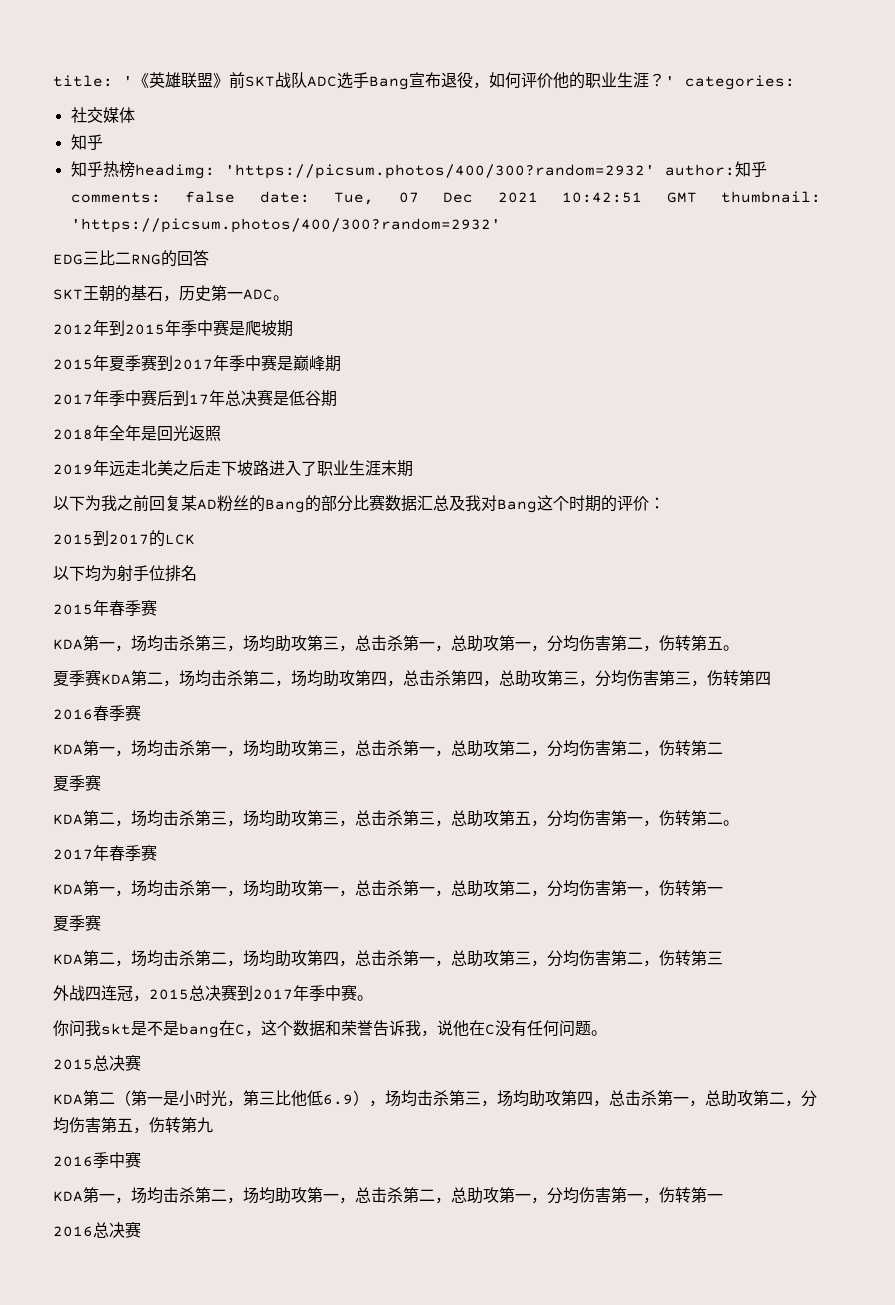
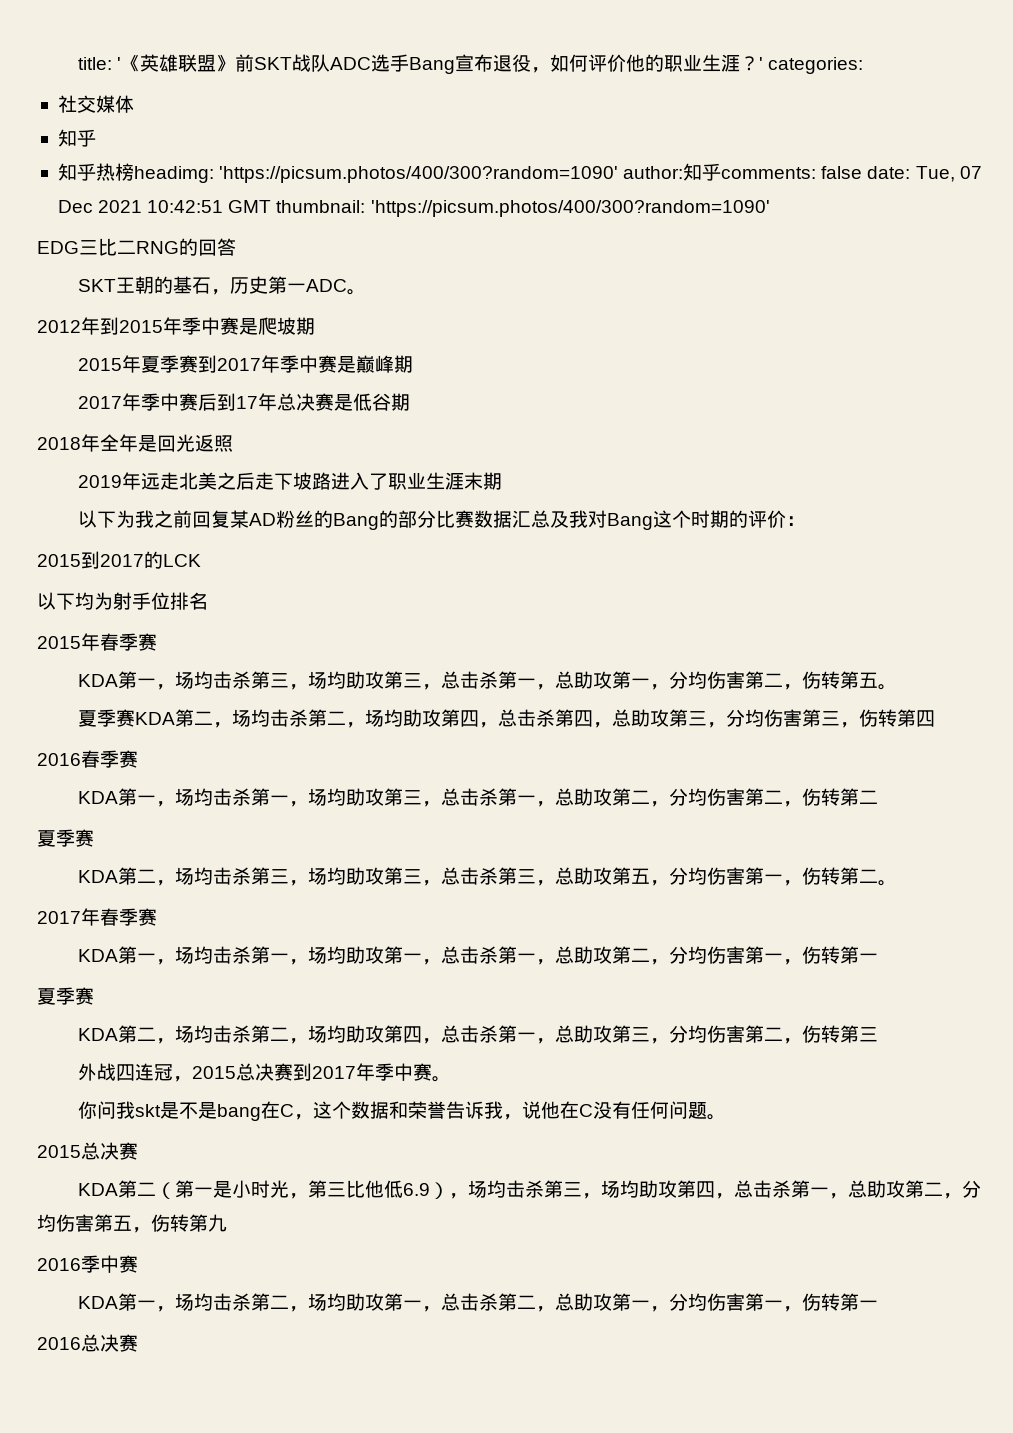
[224,164,655,179] 'https://picsum.photos/400/300?random=2932' -> [219,166,619,183] 'https://picsum.photos/400/300?random=1090'
[70,218,501,233] 'https://picsum.photos/400/300?random=2932' -> [370,200,770,217] 'https://picsum.photos/400/300?random=1090'

